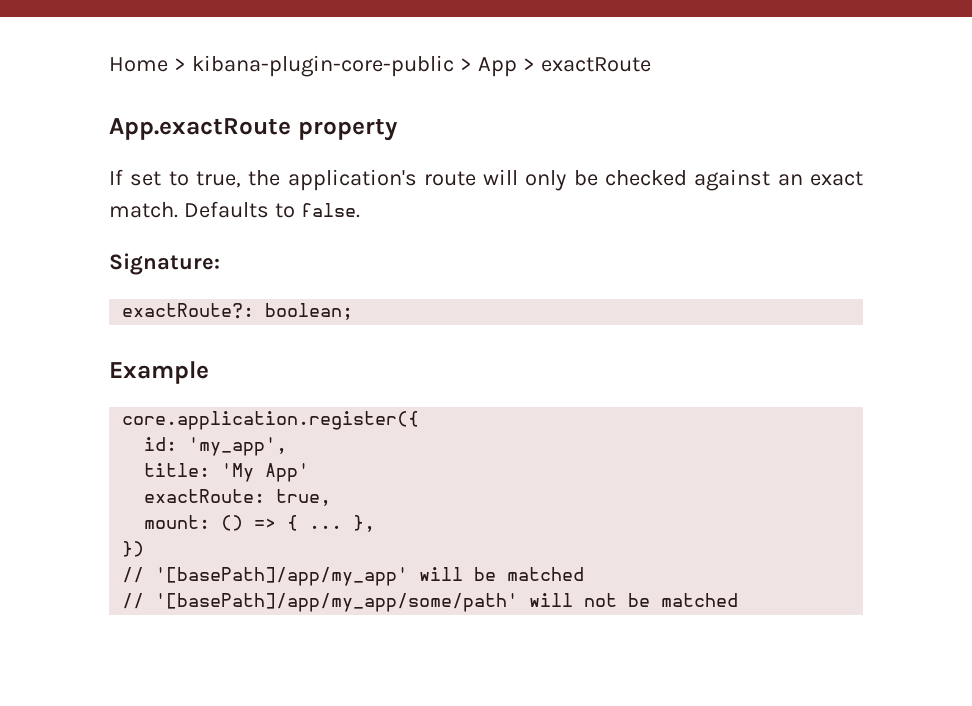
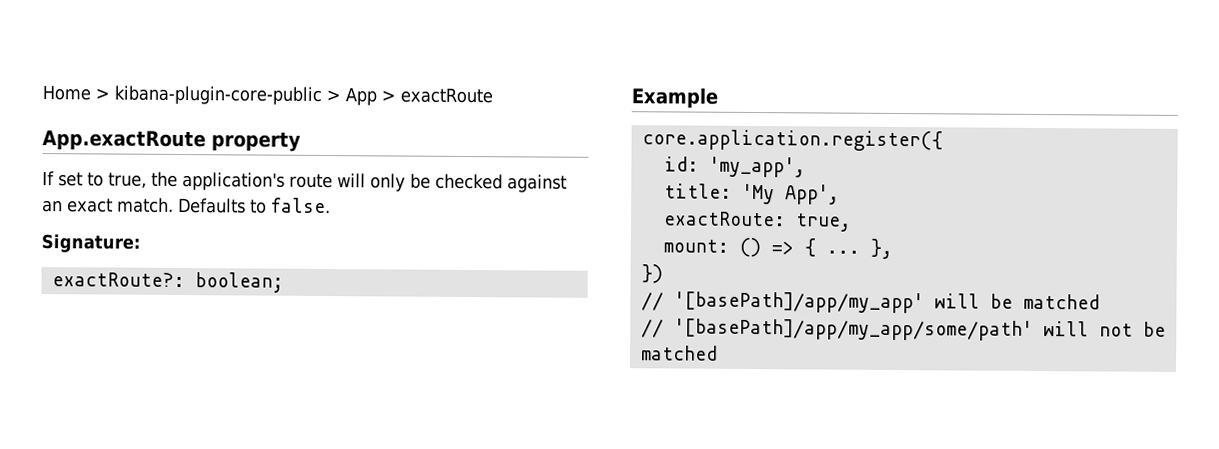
[265,463,310,482] App' -> [784,184,840,205] App',

